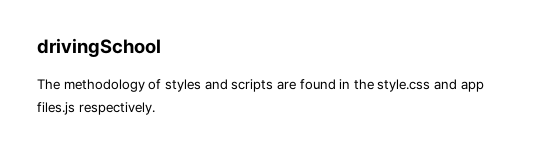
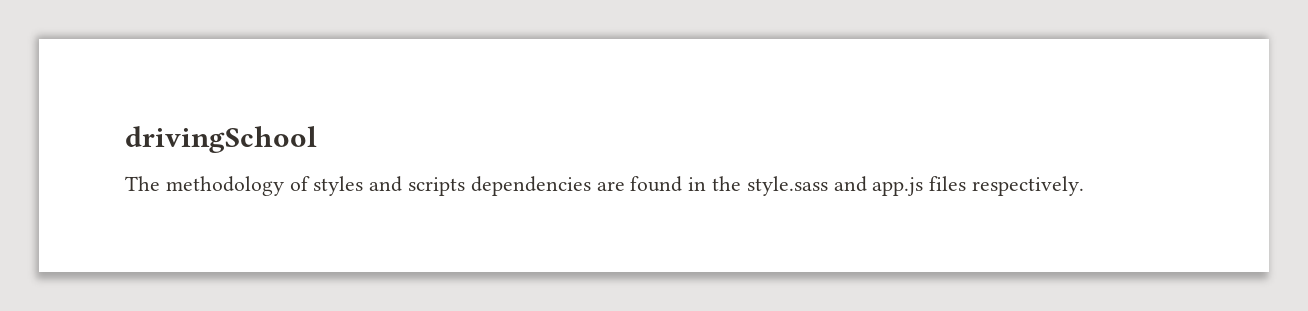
(274, 85) none -> [470,176,591,196] dependencies
[377,79,484,92] [37,102,75,115] style.css and app files.js -> [746,176,967,196] style.sass and app.js files

